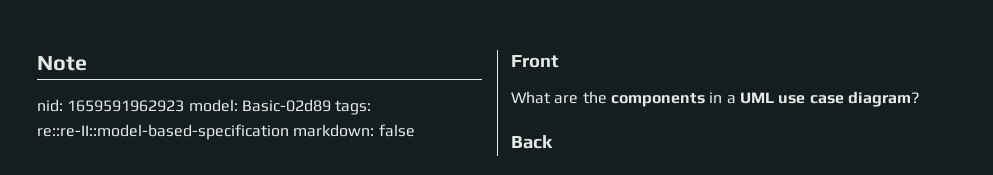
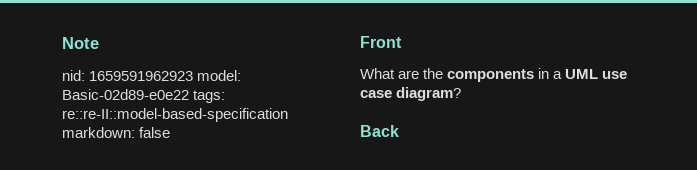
[241,99,331,112] Basic-02d89 -> [62,89,189,100] Basic-02d89-e0e22

